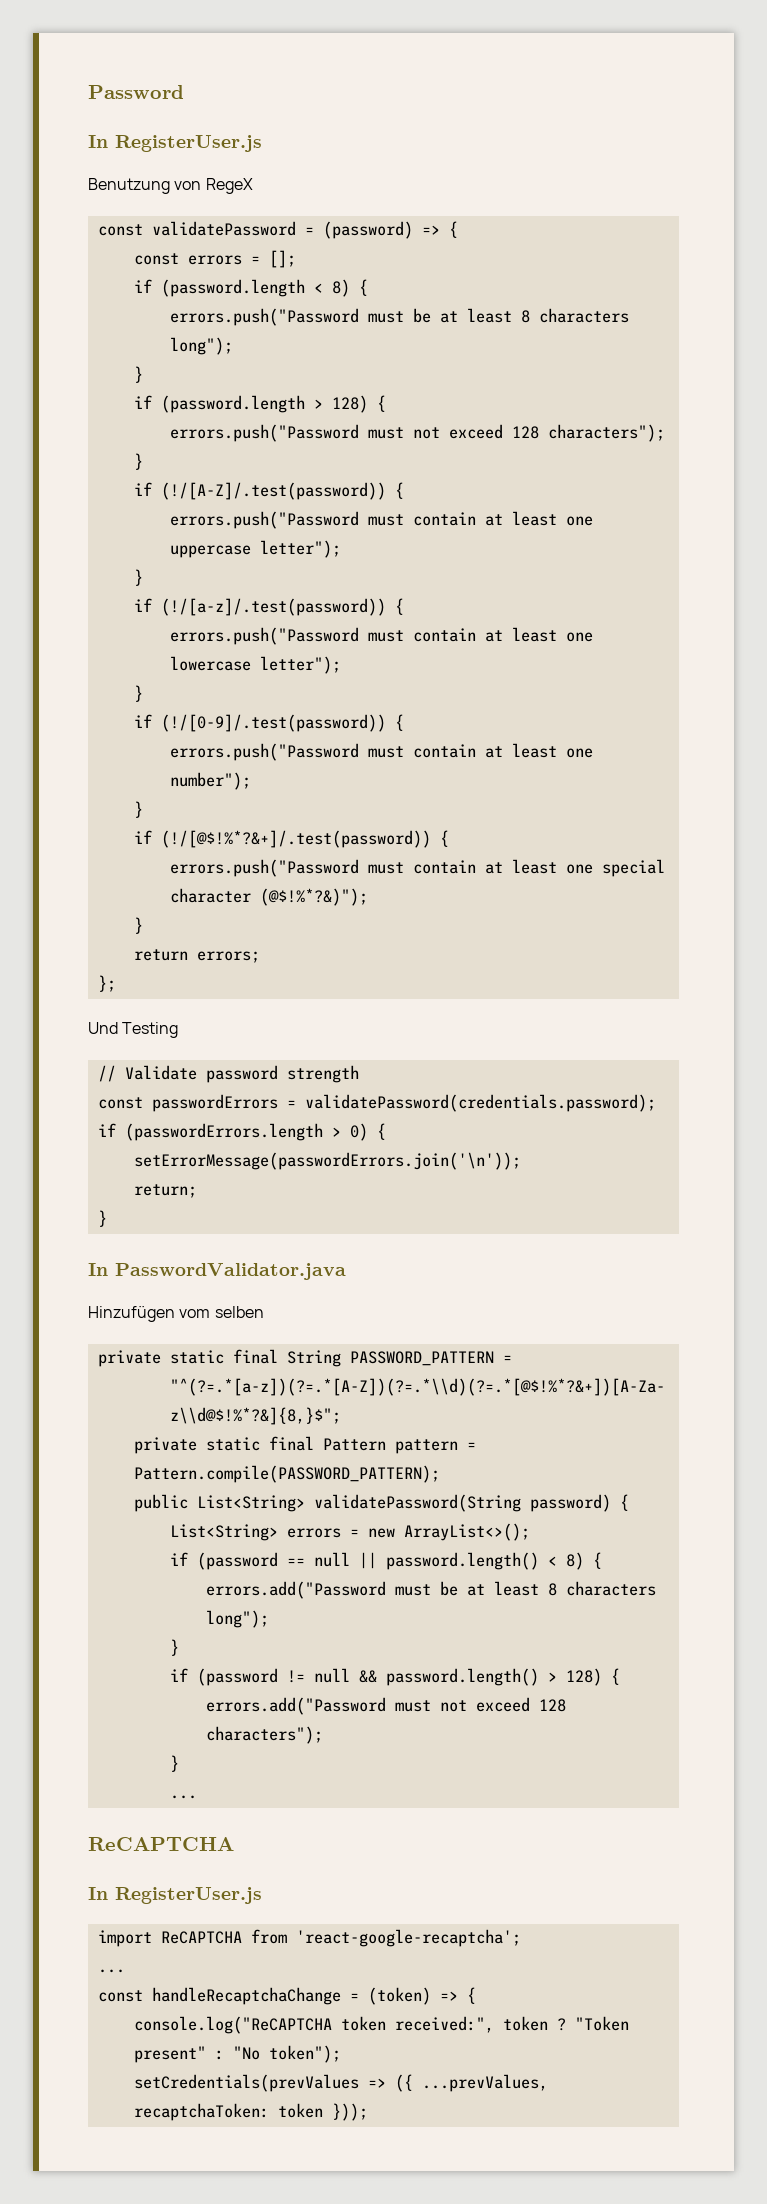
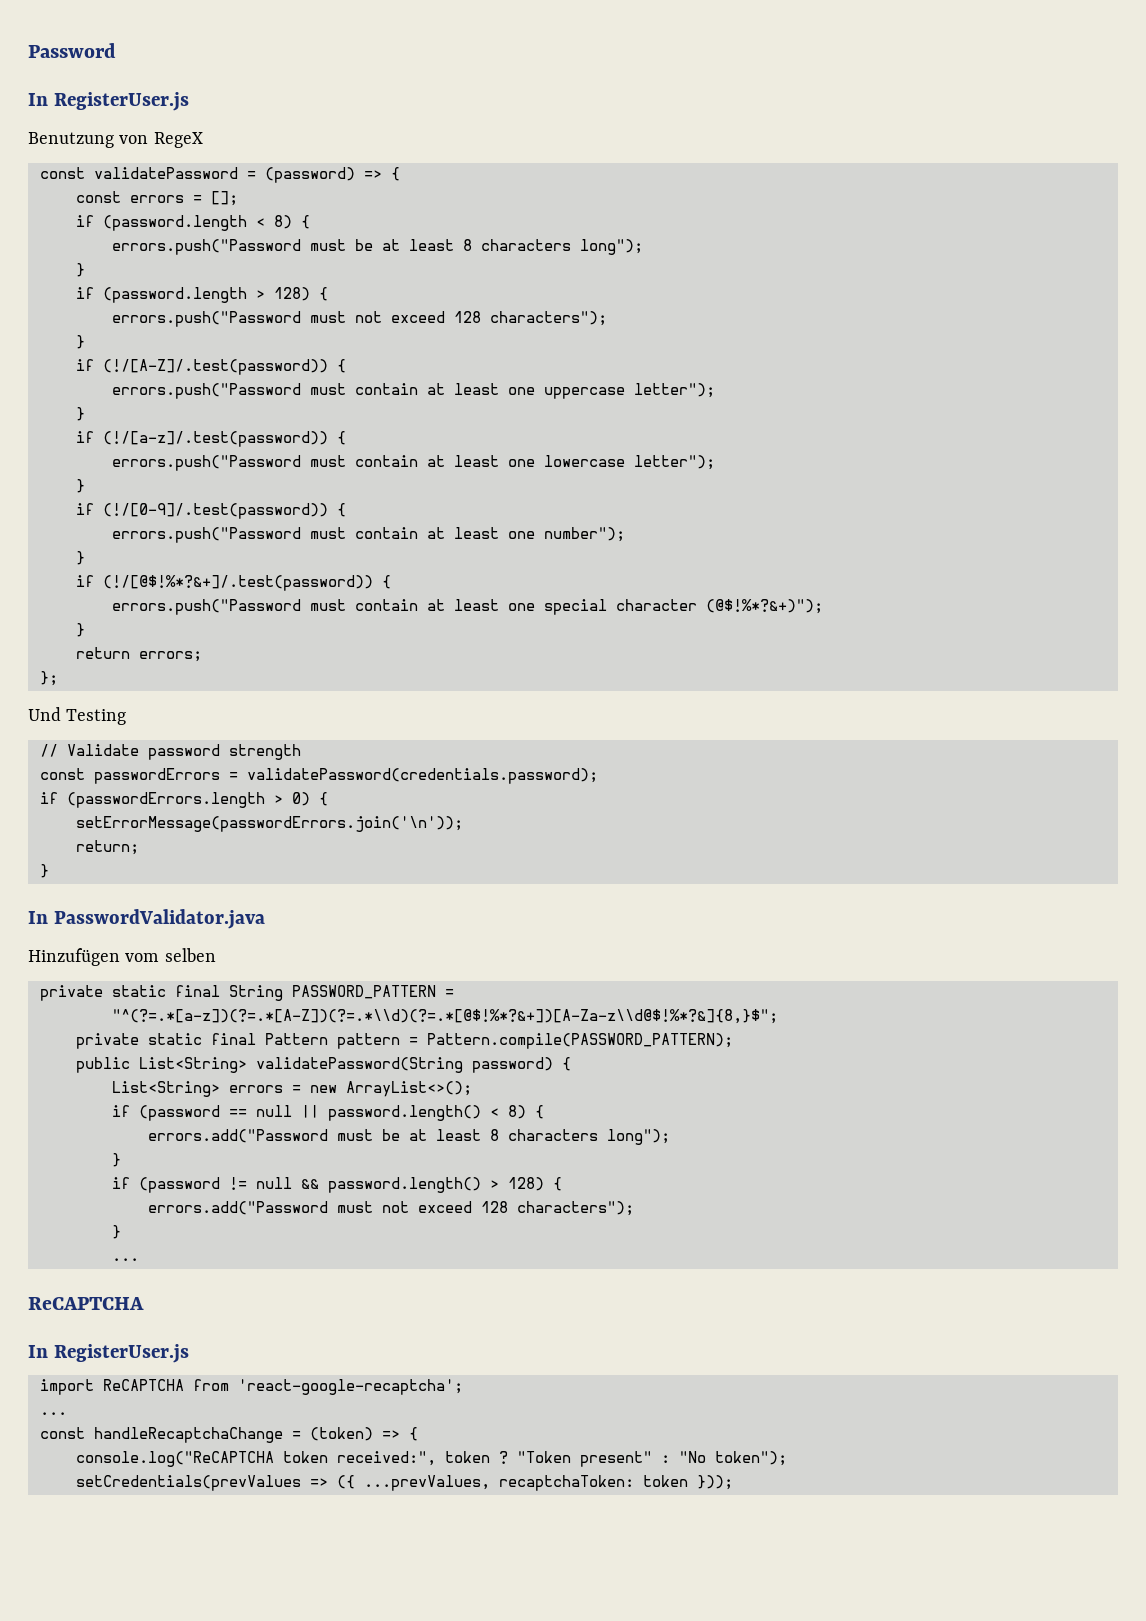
[259,888,368,906] (@$!%*?&)"); -> [706,599,823,614] (@$!%*?&+)");

